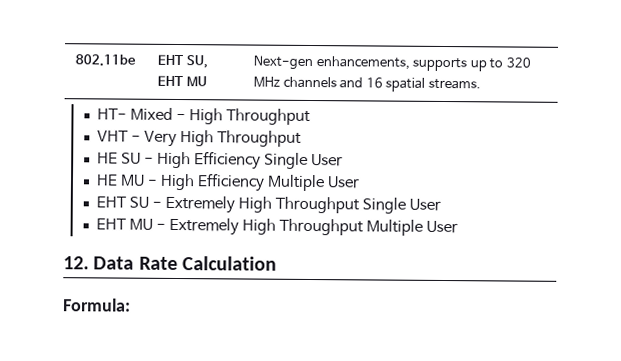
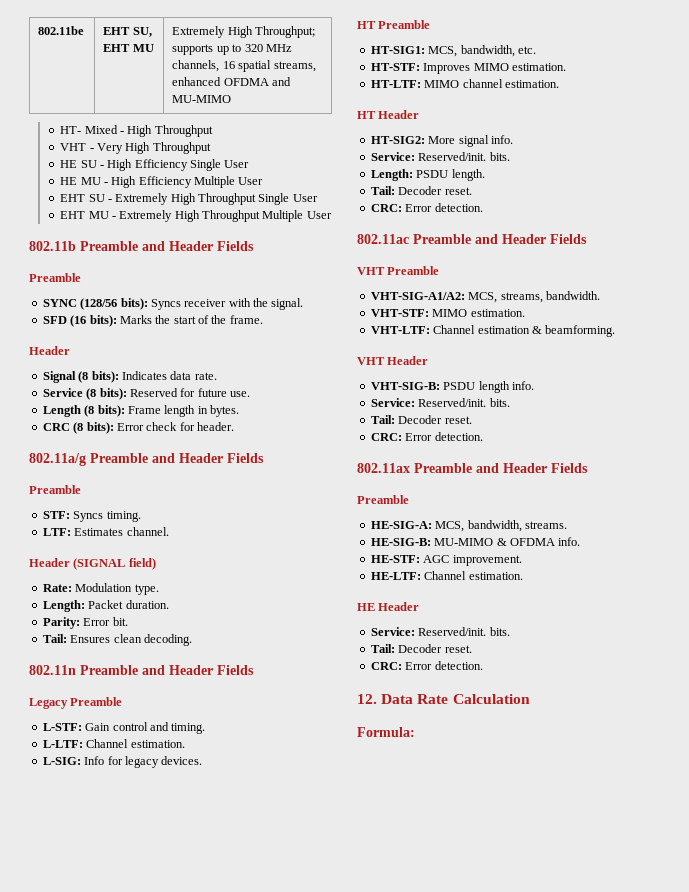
[253,55,410,71] Next-gen enhancements, -> [172,26,316,38] Extremely High Throughput;
[282,76,481,92] channels and 16 spatial streams. -> [172,60,316,72] [172,77,292,86] [172,95,232,103] channels, 16 spatial streams, enhanced OFDMA and MU-MIMO
(458, 227) none -> [29,241,254,251] [29,273,81,282] [42,298,304,310] [42,315,263,327] [29,346,70,355] [42,371,217,383] [42,388,250,400] [42,405,239,417] [42,422,234,434] [29,453,264,466] [29,485,81,494] [42,511,141,522] [42,527,169,536] [29,558,156,570] [42,583,159,595] [42,600,169,612] [42,617,128,629] [42,634,192,646] [29,665,254,675] [29,697,123,709] [42,722,206,734] [42,739,185,748] [42,756,203,768] [357,20,431,29] [370,45,536,57] [370,63,566,74] [370,79,559,88] [357,110,420,119] [370,135,513,147] [370,152,510,161] [370,169,485,181] [370,186,472,195] [370,203,483,212] [357,234,587,244] [357,266,440,275] [370,291,600,303] [370,309,525,317] [370,325,616,337] [357,356,429,365] [370,381,534,393] [370,398,510,407] [370,415,472,424] [370,432,483,441] [357,463,588,473] [357,495,409,504] [370,520,567,532] [370,537,581,546] [370,555,522,566] [370,571,523,580] [357,602,420,611] [370,627,510,636] [370,644,472,653] [370,661,483,670] // 802.11b Preamble and Header Fields // Preamble // SYNC (128/56 bits): Syncs receiver with the signal. // SFD (16 bits): Marks the start of the frame. // Header // Signal (8 bits): Indicates data rate. // Service (8 bits): Reserved for future use. // Length (8 bits): Frame length in bytes. // CRC (8 bits): Error check for header. // 802.11a/g Preamble and Header Fields // Preamble // STF: Syncs timing. // LTF: Estimates channel. // Header (SIGNAL field) // Rate: Modulation type. // Length: Packet duration. // Parity: Error bit. // Tail: Ensures clean decoding. // 802.11n Preamble and Header Fields // Legacy Preamble // L-STF: Gain control and timing. // L-LTF: Channel estimation. // L-SIG: Info for legacy devices. // HT Preamble // HT-SIG1: MCS, bandwidth, etc. // HT-STF: Improves MIMO estimation. // HT-LTF: MIMO channel estimation. // HT Header // HT-SIG2: More signal info. // Service: Reserved/init. bits. // Length: PSDU length. // Tail: Decoder reset. // CRC: Error detection. // 802.11ac Preamble and Header Fields // VHT Preamble // VHT-SIG-A1/A2: MCS, streams, bandwidth. // VHT-STF: MIMO estimation. // VHT-LTF: Channel estimation & beamforming. // VHT Header // VHT-SIG-B: PSDU length info. // Service: Reserved/init. bits. // Tail: Decoder reset. // CRC: Error detection. // 802.11ax Preamble and Header Fields // Preamble // HE-SIG-A: MCS, bandwidth, streams. // HE-SIG-B: MU-MIMO & OFDMA info. // HE-STF: AGC improvement. // HE-LTF: Channel estimation. // HE Header // Service: Reserved/init. bits. // Tail: Decoder reset. // CRC: Error detection.

